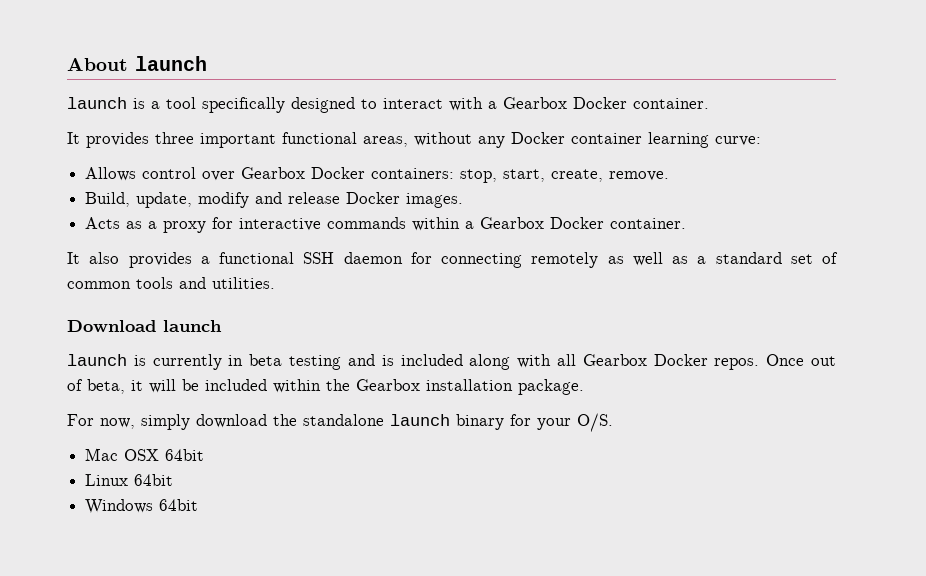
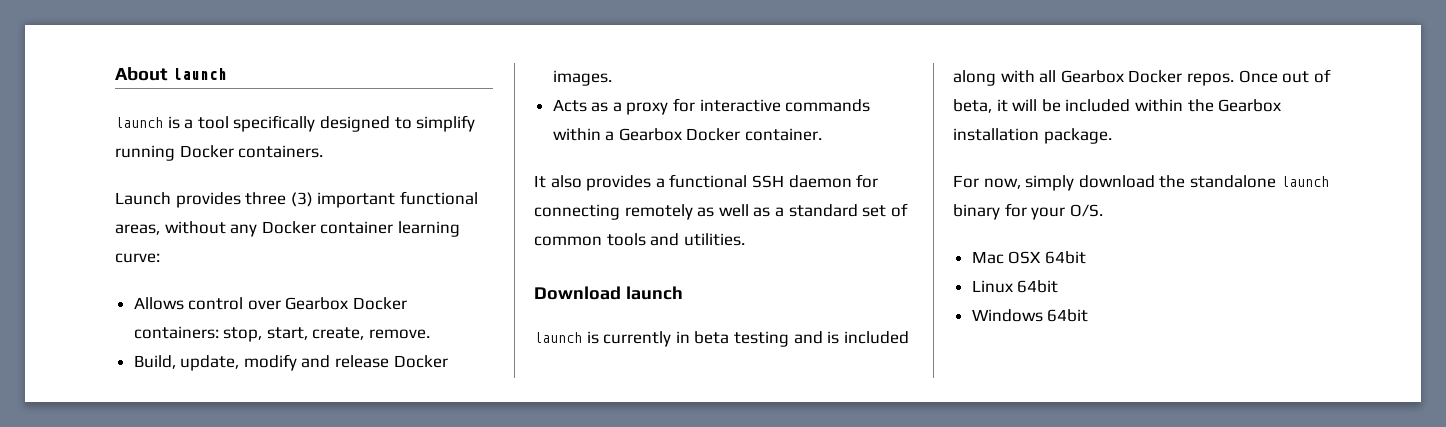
[383,97,709,111] [67,132,80,144] interact with a Gearbox Docker container. // It -> [416,115,476,132] [115,145,324,161] [115,192,171,205] simplify running Docker containers. // Launch
(194, 138) none -> [290,192,313,207] (3)

